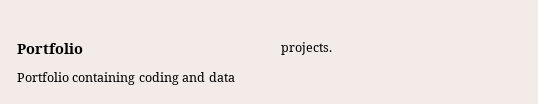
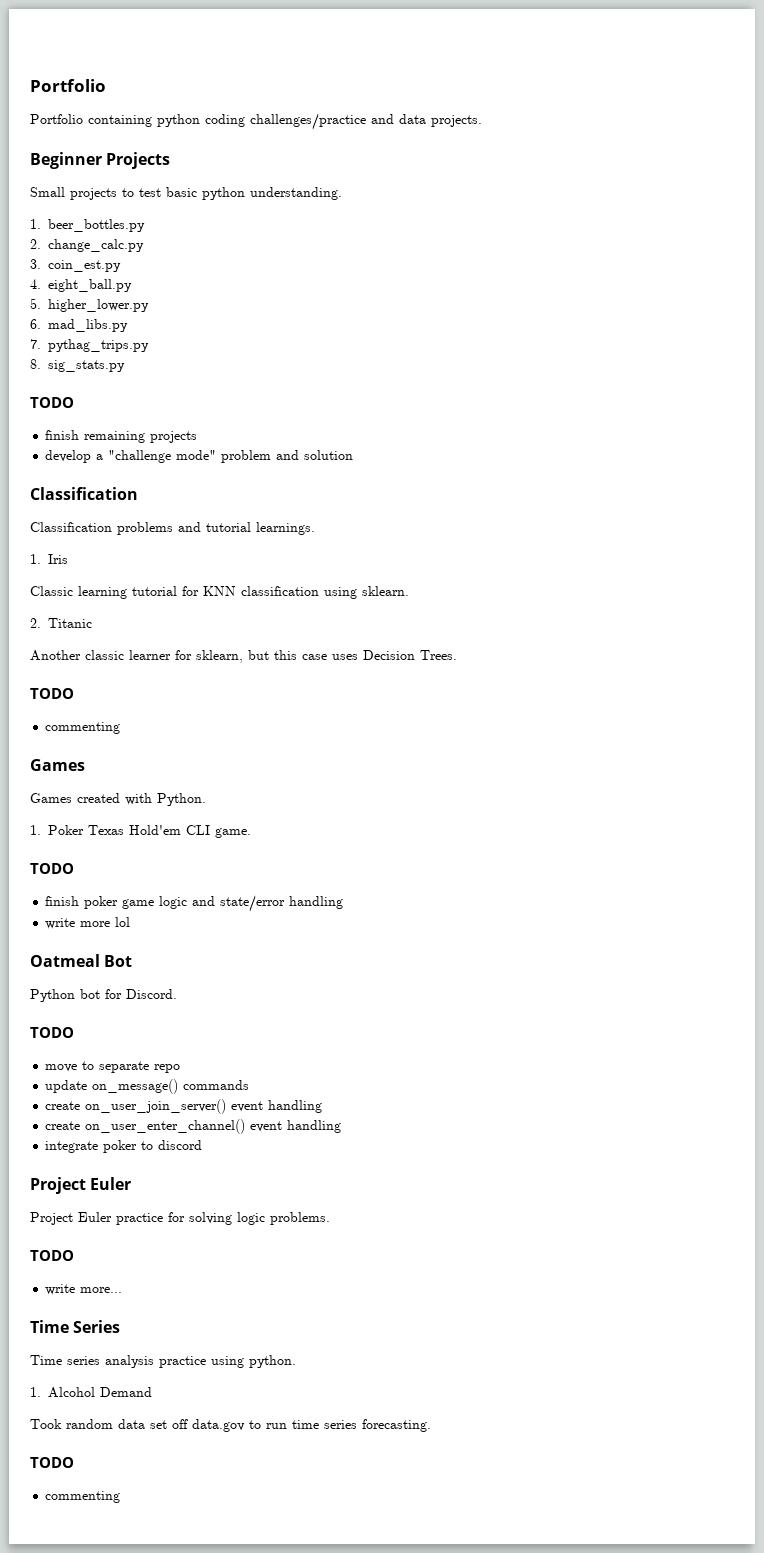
[138,72,179,85] coding -> [157,113,366,130] python coding challenges/practice
(332, 48) none -> [30,152,171,169] [30,187,342,200] [30,219,145,232] [30,239,144,252] [30,259,121,272] [30,279,132,292] [30,298,149,312] [30,319,128,332] [30,339,149,352] [30,359,125,372] [30,397,74,408] [45,430,198,443] [45,450,354,463] [30,487,138,500] [30,522,315,535] [30,554,68,564] [30,586,409,599] [30,618,92,628] [30,650,457,663] [30,688,74,699] [45,722,121,734] [30,759,85,771] [30,793,206,806] [30,825,251,838] [30,863,74,874] [45,895,344,912] [45,917,131,929] [30,954,133,967] [30,989,177,1002] [30,1027,74,1038] [45,1061,181,1073] [45,1079,250,1094] [45,1099,323,1114] [45,1119,342,1134] [45,1140,203,1153] [30,1177,132,1194] [30,1212,330,1225] [30,1250,74,1261] [45,1284,123,1295] [30,1320,121,1333] [30,1355,296,1368] [30,1387,152,1398] [30,1419,431,1432] [30,1457,74,1468] [45,1491,121,1503] // Beginner Projects // Small projects to test basic python understanding. // 1. beer_bottles.py // 2. change_calc.py // 3. coin_est.py // 4. eight_ball.py // 5. higher_lower.py // 6. mad_libs.py // 7. pythag_trips.py // 8. sig_stats.py // TODO // finish remaining projects // develop a "challenge mode" problem and solution // Classification // Classification problems and tutorial learnings. // 1. Iris // Classic learning tutorial for KNN classification using sklearn. // 2. Titanic // Another classic learner for sklearn, but this case uses Decision Trees. // TODO // commenting // Games // Games created with Python. // 1. Poker Texas Hold'em CLI game. // TODO // finish poker game logic and state/error handling // write more lol // Oatmeal Bot // Python bot for Discord. // TODO // move to separate repo // update on_message() commands // create on_user_join_server() event handling // create on_user_enter_channel() event handling // integrate poker to discord // Project Euler // Project Euler practice for solving logic problems. // TODO // write more... // Time Series // Time series analysis practice using python. // 1. Alcohol Demand // Took random data set off data.gov to run time series forecasting. // TODO // commenting

